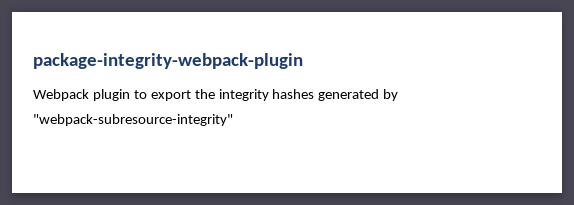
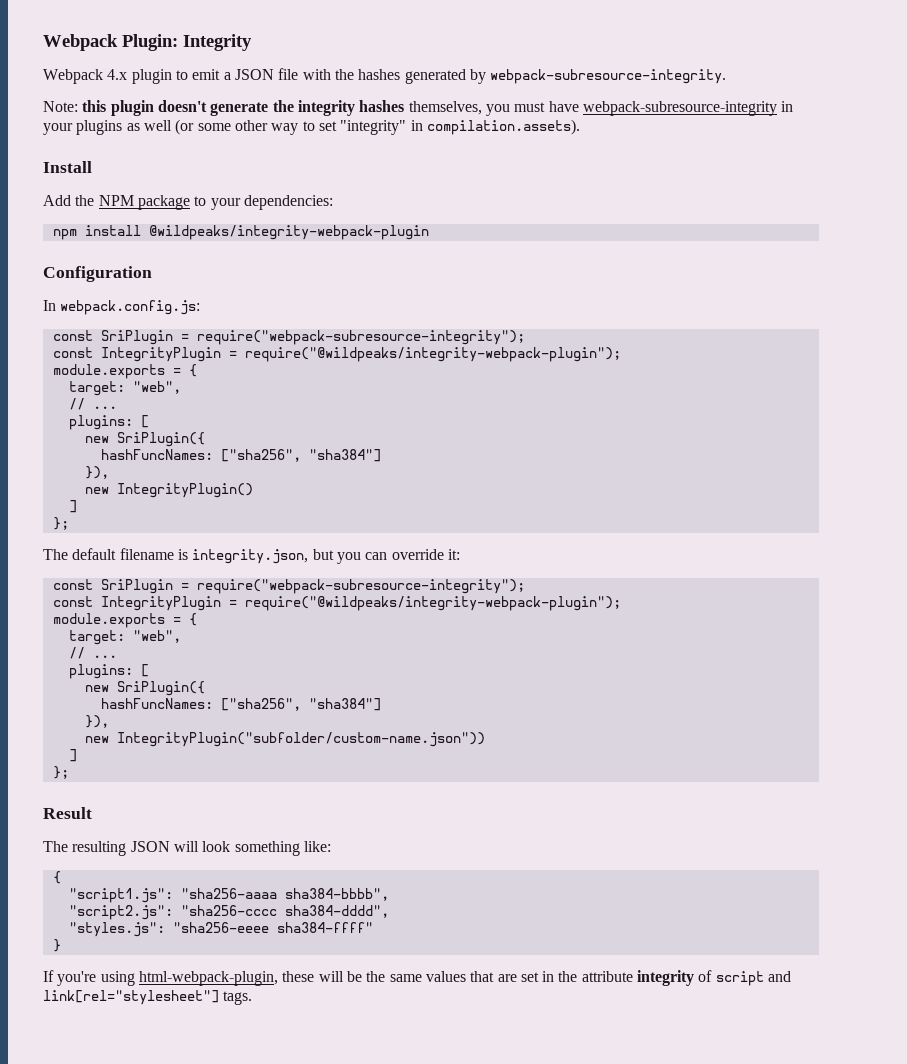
[33,53,303,69] [33,89,89,101] package-integrity-webpack-plugin // Webpack -> [43,34,252,51] [43,69,128,84] Webpack Plugin: Integrity // Webpack 4.x
[150,89,399,101] [33,114,233,126] export the integrity hashes generated by "webpack-subresource-integrity" -> [192,68,727,84] [43,100,794,116] [43,119,580,135] [43,161,92,173] [43,195,333,210] [52,225,429,240] [43,266,152,282] [43,300,201,315] [52,330,525,345] [52,347,621,362] [52,364,197,379] [68,381,181,396] [68,398,117,410] [68,415,149,430] [84,432,205,447] [100,449,381,462] [84,466,109,479] [84,483,253,498] [68,500,77,513] [52,517,69,530] [43,548,460,564] [52,579,525,594] [52,596,621,611] [52,613,197,628] [68,630,181,645] [68,647,117,659] [68,664,149,679] [84,681,205,696] [100,698,381,711] [84,715,109,728] [84,732,485,747] [68,749,77,762] [52,766,69,779] [43,807,92,819] [43,841,331,856] [52,871,61,884] [68,888,389,903] [68,905,389,920] [68,922,373,937] [52,939,61,952] [43,970,792,986] [43,990,253,1005] emit a JSON file with the hashes generated by webpack-subresource-integrity. // Note: this plugin doesn't generate the integrity hashes themselves, you must have webpack-subresource-integrity in your plugins as well (or some other way to set "integrity" in compilation.assets). // Install // Add the NPM package to your dependencies: // npm install @wildpeaks/integrity-webpack-plugin // Configuration // In webpack.config.js: // const SriPlugin = require("webpack-subresource-integrity"); // const IntegrityPlugin = require("@wildpeaks/integrity-webpack-plugin"); // module.exports = { // target: "web", // // ... // plugins: [ // new SriPlugin({ // hashFuncNames: ["sha256", "sha384"] // }), // new IntegrityPlugin() // ] // }; // The default filename is integrity.json, but you can override it: // const SriPlugin = require("webpack-subresource-integrity"); // const IntegrityPlugin = require("@wildpeaks/integrity-webpack-plugin"); // module.exports = { // target: "web", // // ... // plugins: [ // new SriPlugin({ // hashFuncNames: ["sha256", "sha384"] // }), // new IntegrityPlugin("subfolder/custom-name.json")) // ] // }; // Result // The resulting JSON will look something like: // { // "script1.js": "sha256-aaaa sha384-bbbb", // "script2.js": "sha256-cccc sha384-dddd", // "styles.js": "sha256-eeee sha384-ffff" // } // If you're using html-webpack-plugin, these will be the same values that are set in the attribute integrity of script and link[rel="stylesheet"] tags.

